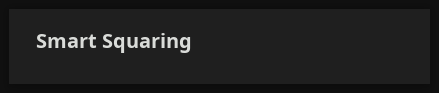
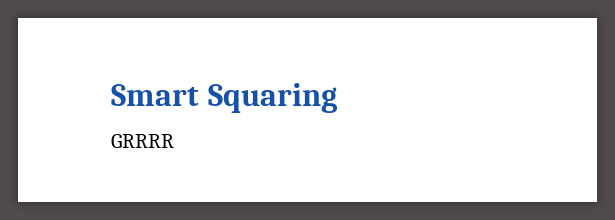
(193, 43) none -> [111,134,174,148] // GRRRR

